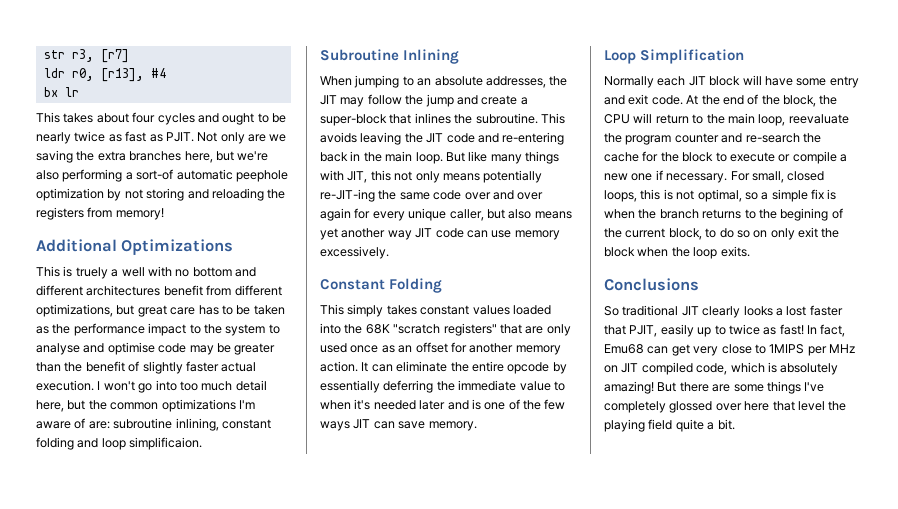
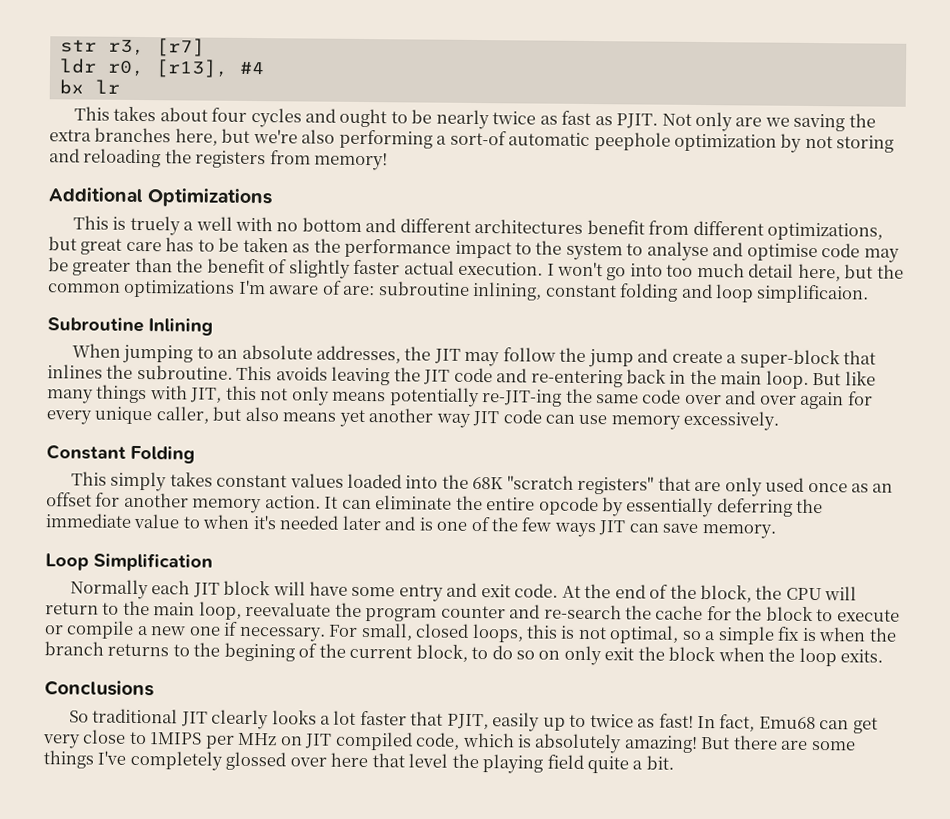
[786,306,807,316] lost -> [333,710,357,725] lot

